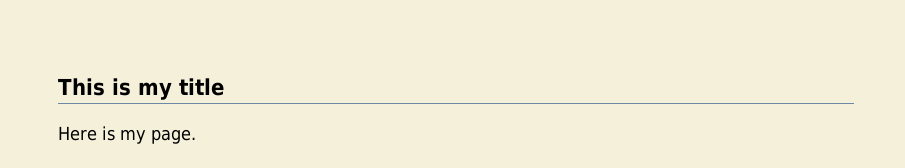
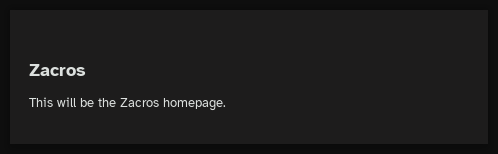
[58,78,224,100] [58,126,196,144] This is my title // Here is my page. -> [29,64,86,76] [29,97,226,111] Zacros // This will be the Zacros homepage.

